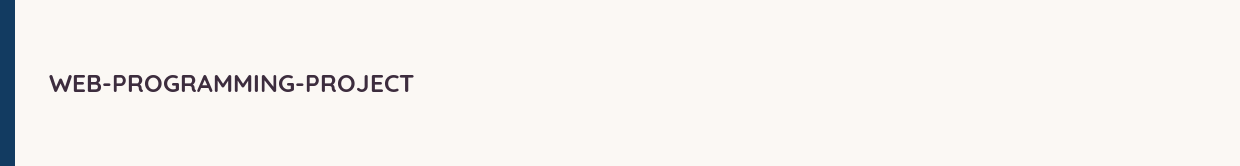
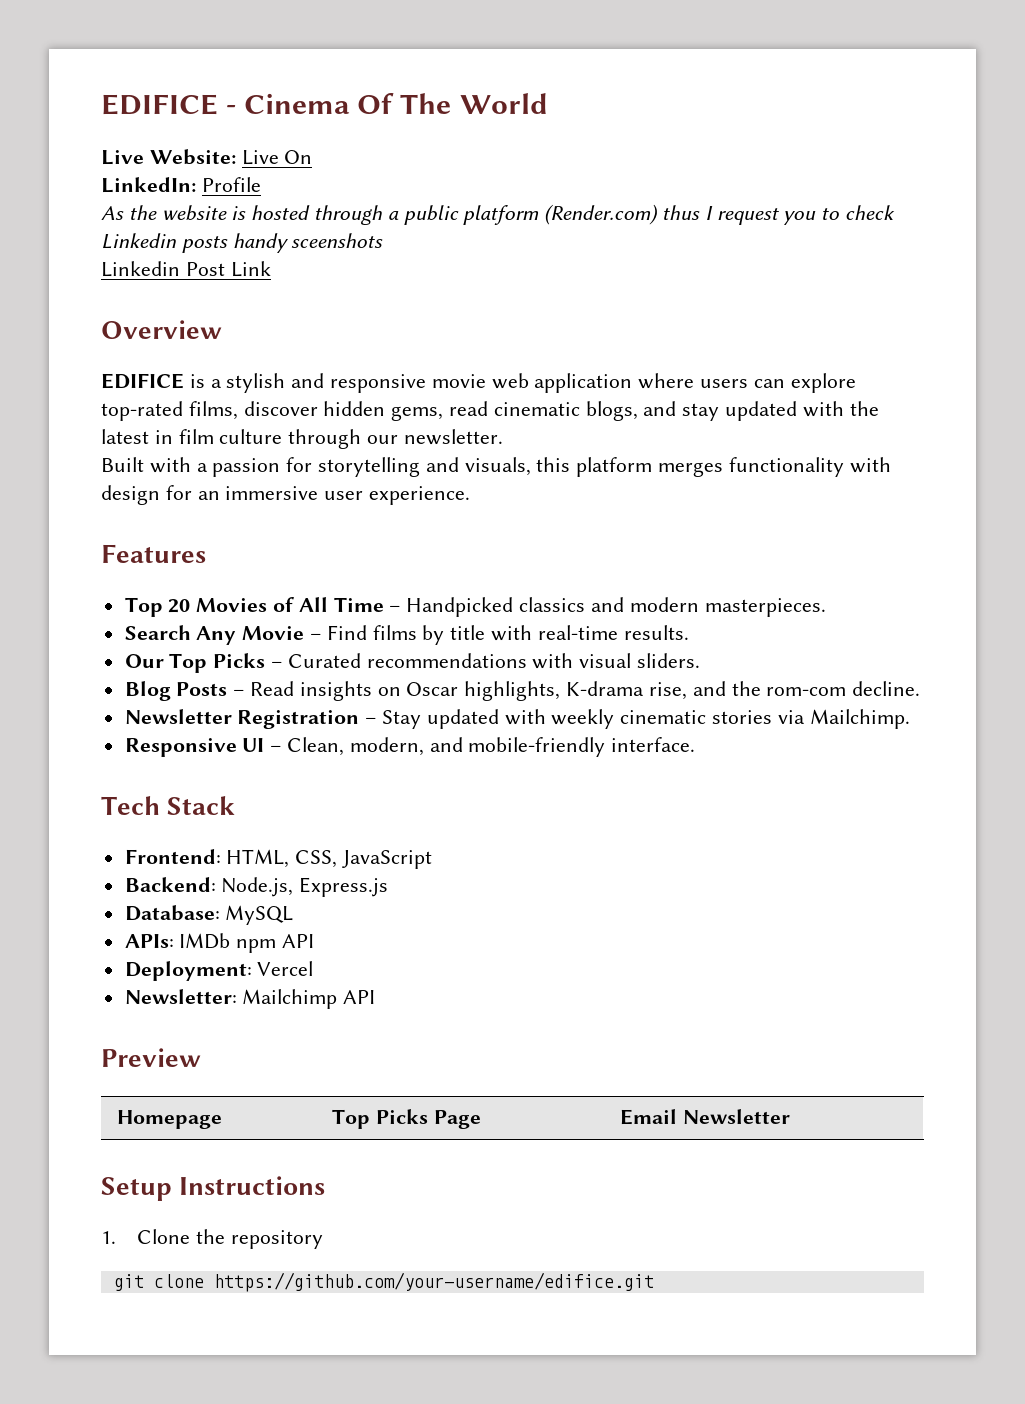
[49,74,414,92] WEB-PROGRAMMING-PROJECT -> [101,93,548,115] [101,149,313,165] [101,177,261,193] [101,204,896,225] [101,233,384,253] [101,261,271,277] [101,320,222,339] [101,373,856,393] [101,401,879,421] [101,429,503,449] [101,457,891,477] [101,485,471,505] [101,544,206,563] [124,597,826,617] [124,625,689,645] [124,653,701,673] [124,681,921,701] [124,709,910,729] [124,737,696,757] [101,796,236,815] [124,849,433,869] [124,877,389,897] [124,905,294,925] [124,933,315,953] [124,961,314,981] [124,989,376,1009] [101,1048,201,1067] [117,1110,223,1129] [332,1109,481,1129] [620,1109,790,1125] [101,1176,326,1201] [101,1229,324,1249] [113,1272,654,1292] EDIFICE - Cinema Of The World // Live Website: Live On // LinkedIn: Profile // As the website is hosted through a public platform (Render.com) thus I request you to check Linkedin posts handy sceenshots // Linkedin Post Link // Overview // EDIFICE is a stylish and responsive movie web application where users can explore top-rated films, discover hidden gems, read cinematic blogs, and stay updated with the latest in film culture through our newsletter. // Built with a passion for storytelling and visuals, this platform merges functionality with design for an immersive user experience. // Features // Top 20 Movies of All Time – Handpicked classics and modern masterpieces. // Search Any Movie – Find films by title with real-time results. // Our Top Picks – Curated recommendations with visual sliders. // Blog Posts – Read insights on Oscar highlights, K-drama rise, and the rom-com decline. // Newsletter Registration – Stay updated with weekly cinematic stories via Mailchimp. // Responsive UI – Clean, modern, and mobile-friendly interface. // Tech Stack // Frontend: HTML, CSS, JavaScript // Backend: Node.js, Express.js // Database: MySQL // APIs: IMDb npm API // Deployment: Vercel // Newsletter: Mailchimp API // Preview // Homepage | Top Picks Page | Email Newsletter // Setup Instructions // 1. Clone the repository // git clone https://github.com/your-username/edifice.git

